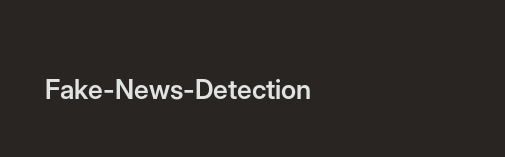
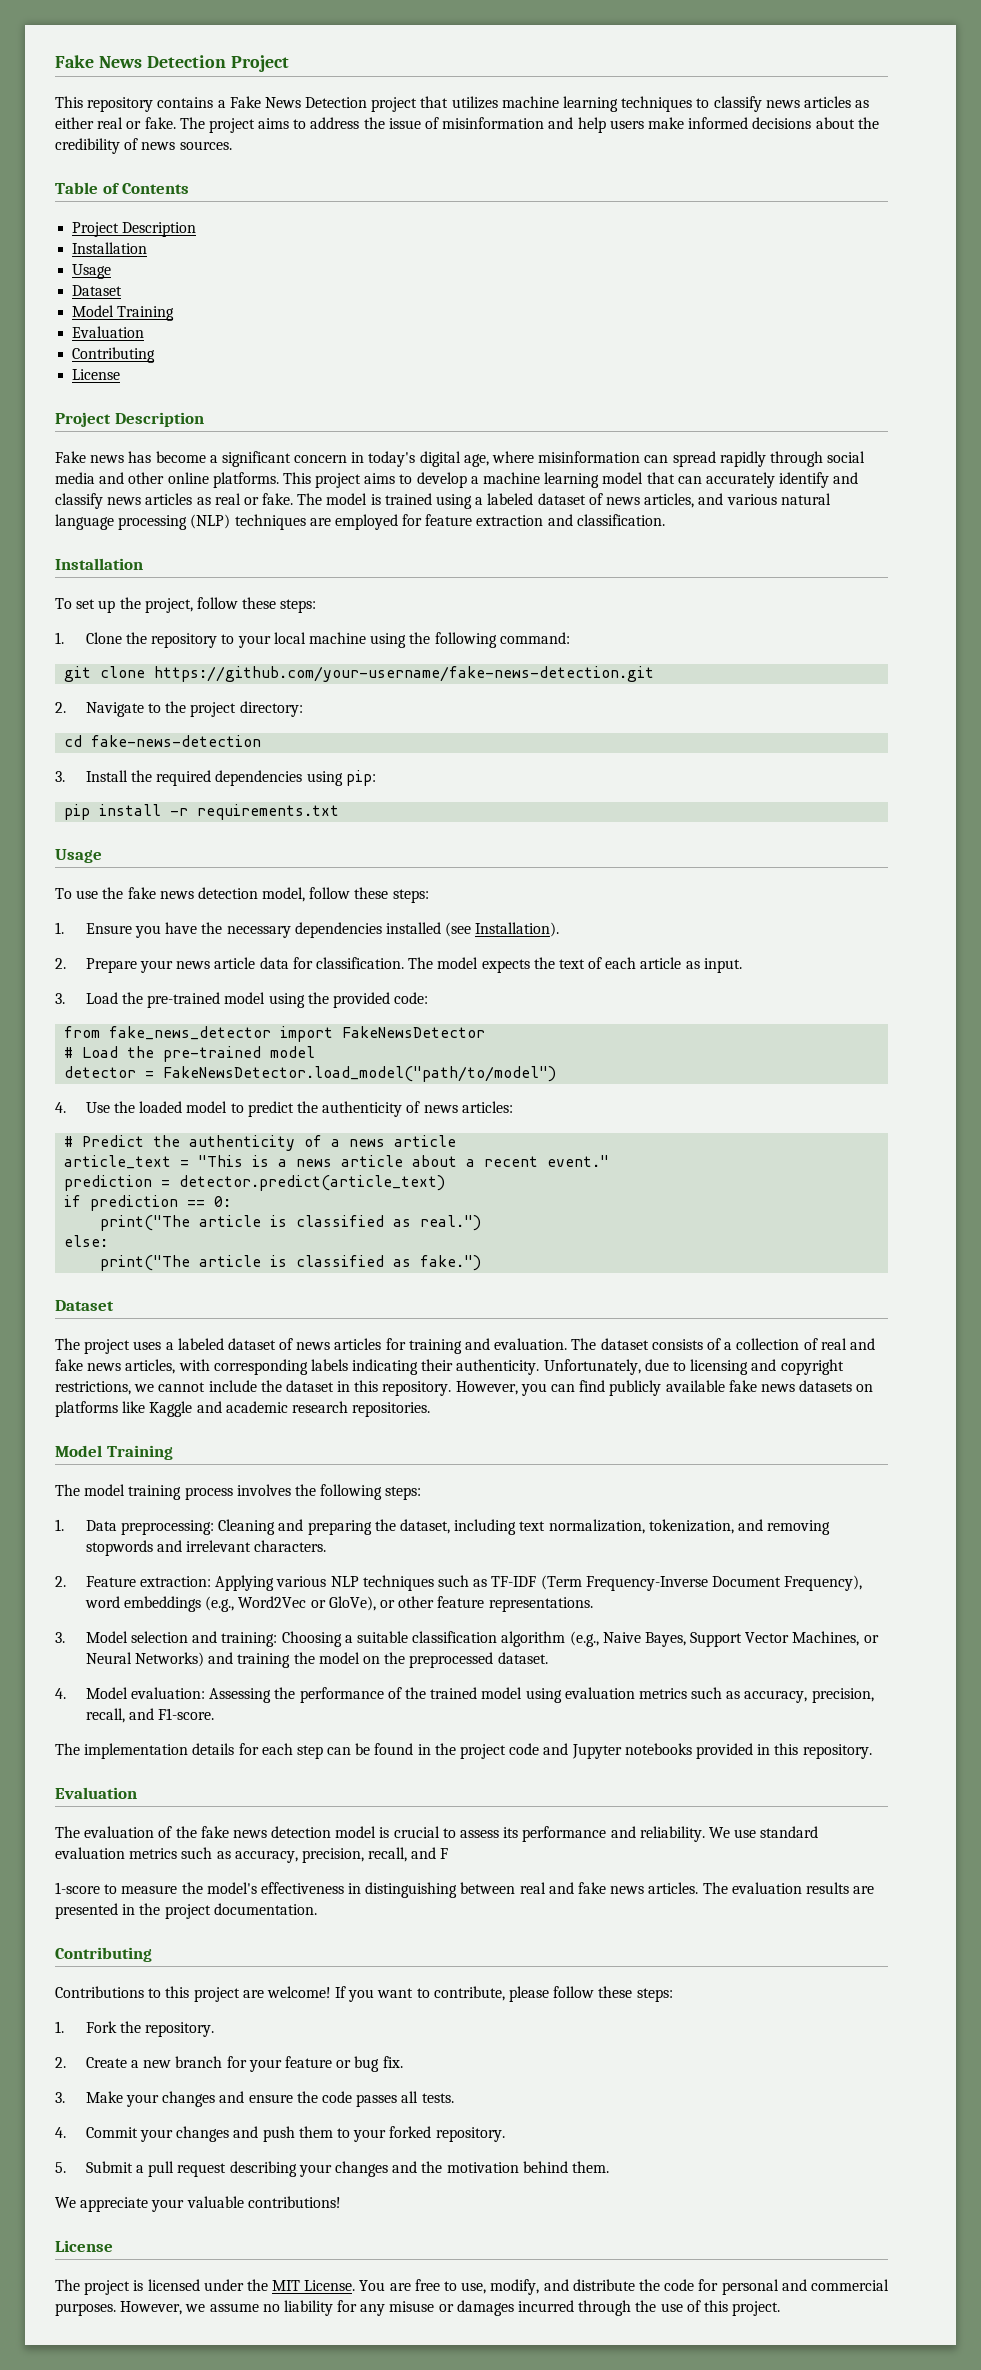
[45,79,311,100] Fake-News-Detection -> [55,55,289,72] [55,96,870,112] [55,117,879,133] [55,138,232,154] [55,182,190,194] [72,222,197,237] [72,242,148,254] [72,264,112,279] [72,285,123,296] [72,305,175,321] [72,326,145,338] [72,347,156,363] [72,369,121,380] [55,412,204,427] [55,451,866,467] [55,472,859,488] [55,493,831,509] [55,514,665,530] [55,558,143,570] [55,597,317,613] [55,632,570,648] [64,666,655,682] [55,701,303,717] [64,735,262,747] [55,770,376,786] [64,804,340,820] [55,849,102,863] [55,887,429,903] [55,922,560,938] [55,957,742,973] [55,992,429,1008] [64,1026,486,1042] [64,1046,316,1062] [64,1066,557,1082] [55,1101,513,1117] [64,1135,457,1151] [64,1155,610,1169] [64,1175,446,1191] [64,1195,232,1211] [100,1215,482,1231] [64,1235,109,1247] [100,1255,482,1271] [55,1300,114,1311] [55,1338,875,1354] [55,1359,844,1375] [55,1380,874,1396] [55,1401,431,1417] [55,1445,173,1460] [55,1484,422,1500] [55,1519,831,1535] [85,1540,327,1556] [55,1575,863,1591] [84,1596,593,1612] [55,1631,879,1647] [85,1652,548,1668] [55,1687,874,1703] [85,1708,215,1723] [55,1743,872,1759] [55,1787,137,1799] [55,1826,819,1842] [55,1847,449,1863] [55,1882,875,1898] [55,1903,317,1919] [55,1947,152,1962] [55,1986,673,2002] [55,2021,215,2037] [55,2056,403,2072] [55,2091,454,2107] [55,2126,505,2142] [55,2161,609,2177] [55,2196,341,2212] [55,2240,113,2252] [55,2279,889,2295] [55,2300,781,2316] Fake News Detection Project // This repository contains a Fake News Detection project that utilizes machine learning techniques to classify news articles as either real or fake. The project aims to address the issue of misinformation and help users make informed decisions about the credibility of news sources. // Table of Contents // Project Description // Installation // Usage // Dataset // Model Training // Evaluation // Contributing // License // Project Description // Fake news has become a significant concern in today's digital age, where misinformation can spread rapidly through social media and other online platforms. This project aims to develop a machine learning model that can accurately identify and classify news articles as real or fake. The model is trained using a labeled dataset of news articles, and various natural language processing (NLP) techniques are employed for feature extraction and classification. // Installation // To set up the project, follow these steps: // 1. Clone the repository to your local machine using the following command: // git clone https://github.com/your-username/fake-news-detection.git // 2. Navigate to the project directory: // cd fake-news-detection // 3. Install the required dependencies using pip: // pip install -r requirements.txt // Usage // To use the fake news detection model, follow these steps: // 1. Ensure you have the necessary dependencies installed (see Installation). // 2. Prepare your news article data for classification. The model expects the text of each article as input. // 3. Load the pre-trained model using the provided code: // from fake_news_detector import FakeNewsDetector // # Load the pre-trained model // detector = FakeNewsDetector.load_model("path/to/model") // 4. Use the loaded model to predict the authenticity of news articles: // # Predict the authenticity of a news article // article_text = "This is a news article about a recent event." // prediction = detector.predict(article_text) // if prediction == 0: // print("The article is classified as real.") // else: // print("The article is classified as fake.") // Dataset // The project uses a labeled dataset of news articles for training and evaluation. The dataset consists of a collection of real and fake news articles, with corresponding labels indicating their authenticity. Unfortunately, due to licensing and copyright restrictions, we cannot include the dataset in this repository. However, you can find publicly available fake news datasets on platforms like Kaggle and academic research repositories. // Model Training // The model training process involves the following steps: // 1. Data preprocessing: Cleaning and preparing the dataset, including text normalization, tokenization, and removing stopwords and irrelevant characters. // 2. Feature extraction: Applying various NLP techniques such as TF-IDF (Term Frequency-Inverse Document Frequency), word embeddings (e.g., Word2Vec or GloVe), or other feature representations. // 3. Model selection and training: Choosing a suitable classification algorithm (e.g., Naive Bayes, Support Vector Machines, or Neural Networks) and training the model on the preprocessed dataset. // 4. Model evaluation: Assessing the performance of the trained model using evaluation metrics such as accuracy, precision, recall, and F1-score. // The implementation details for each step can be found in the project code and Jupyter notebooks provided in this repository. // Evaluation // The evaluation of the fake news detection model is crucial to assess its performance and reliability. We use standard evaluation metrics such as accuracy, precision, recall, and F // 1-score to measure the model's effectiveness in distinguishing between real and fake news articles. The evaluation results are presented in the project documentation. // Contributing // Contributions to this project are welcome! If you want to contribute, please follow these steps: // 1. Fork the repository. // 2. Create a new branch for your feature or bug fix. // 3. Make your changes and ensure the code passes all tests. // 4. Commit your changes and push them to your forked repository. // 5. Submit a pull request describing your changes and the motivation behind them. // We appreciate your valuable contributions! // License // The project is licensed under the MIT License. You are free to use, modify, and distribute the code for personal and commercial purposes. However, we assume no liability for any misuse or damages incurred through the use of this project.

